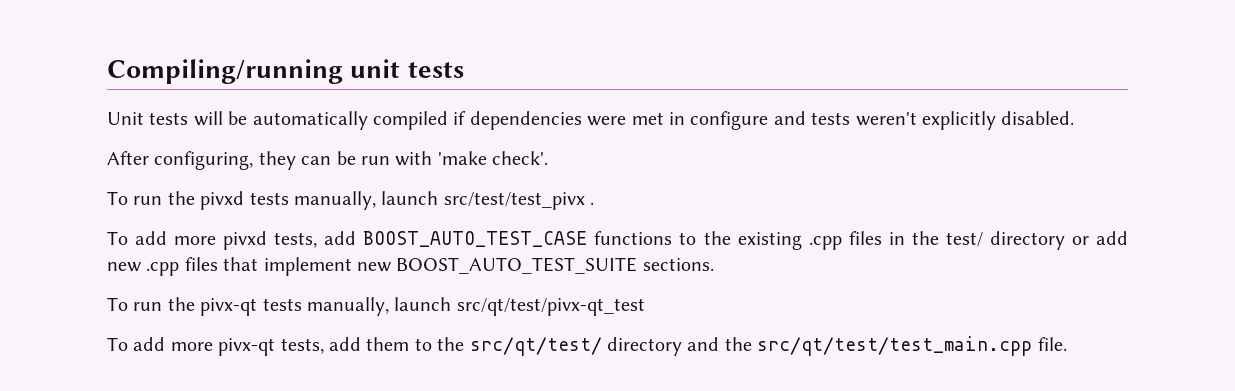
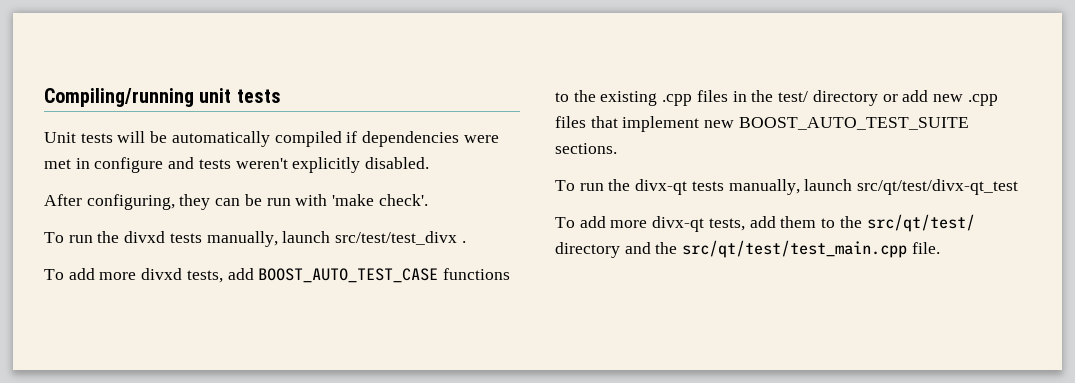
[200,191,585,210] pivxd tests manually, launch src/test/test_pivx -> [124,231,458,247] divxd tests manually, launch src/test/test_divx
[223,231,268,250] pivxd -> [141,268,183,280] divxd
[200,297,645,316] [107,337,276,356] pivx-qt tests manually, launch src/qt/test/pivx-qt_test // To add more pivx-qt -> [635,179,1019,195] [555,216,705,232] divx-qt tests manually, launch src/qt/test/divx-qt_test // To add more divx-qt

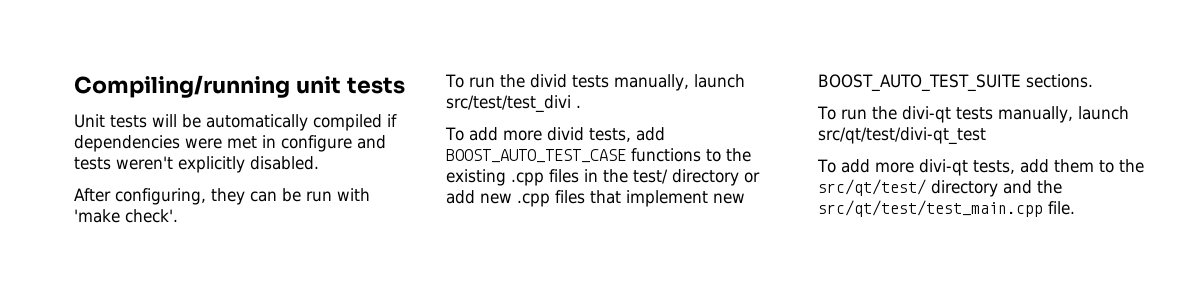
[124,231,458,247] divxd tests manually, launch src/test/test_divx -> [529,74,745,91] [446,95,571,113] divid tests manually, launch src/test/test_divi
[141,268,183,280] divxd -> [546,127,584,141] divid
[635,179,1019,195] [555,216,705,232] divx-qt tests manually, launch src/qt/test/divx-qt_test // To add more divx-qt -> [901,106,1129,123] [818,127,986,145] [817,159,968,176] divi-qt tests manually, launch src/qt/test/divi-qt_test // To add more divi-qt

